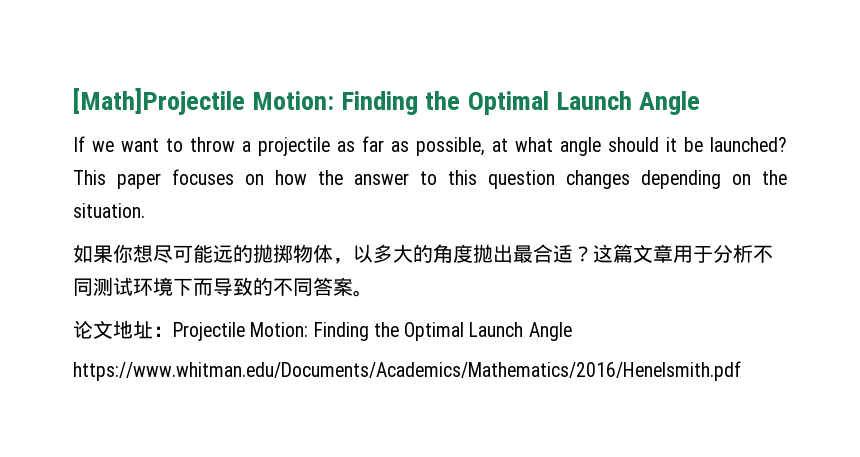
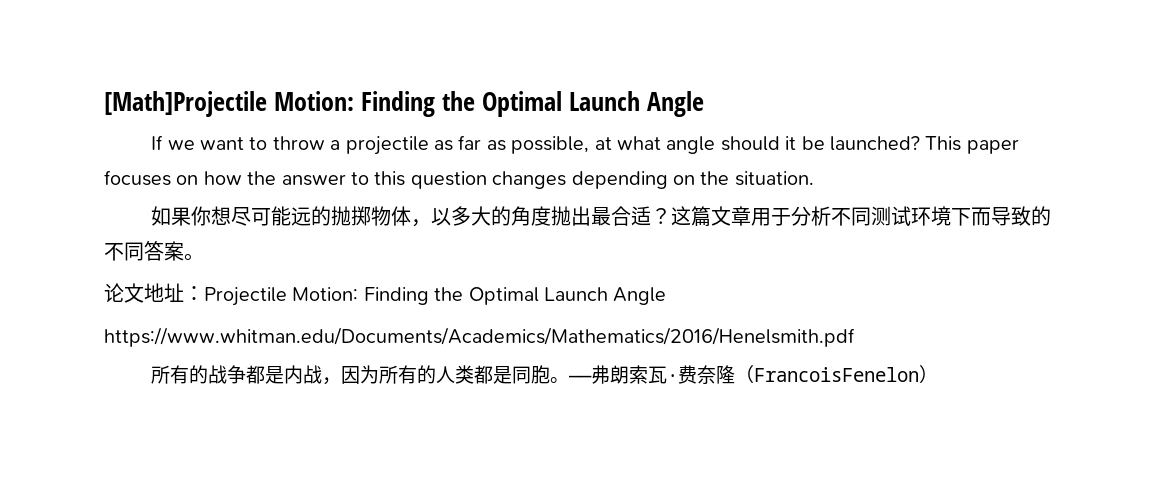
(741, 371) none -> [151,365,939,385] // 所有的战争都是内战，因为所有的人类都是同胞。——弗朗索瓦·费奈隆（FrancoisFenelon）

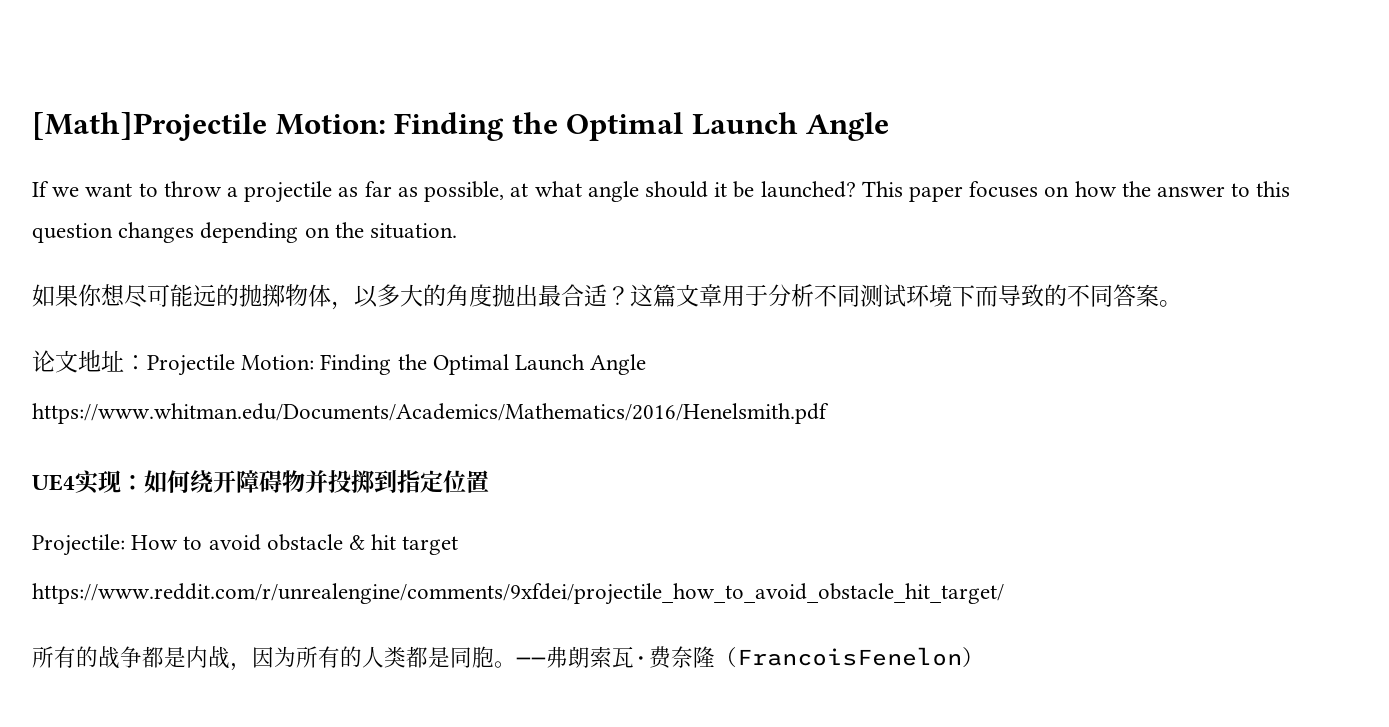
(855, 337) none -> [32,470,489,494] [32,534,459,556] [32,583,1004,605] // UE4实现：如何绕开障碍物并投掷到指定位置 // Projectile: How to avoid obstacle & hit target // https://www.reddit.com/r/unrealengine/comments/9xfdei/projectile_how_to_avoid_obstacle_hit_target/

